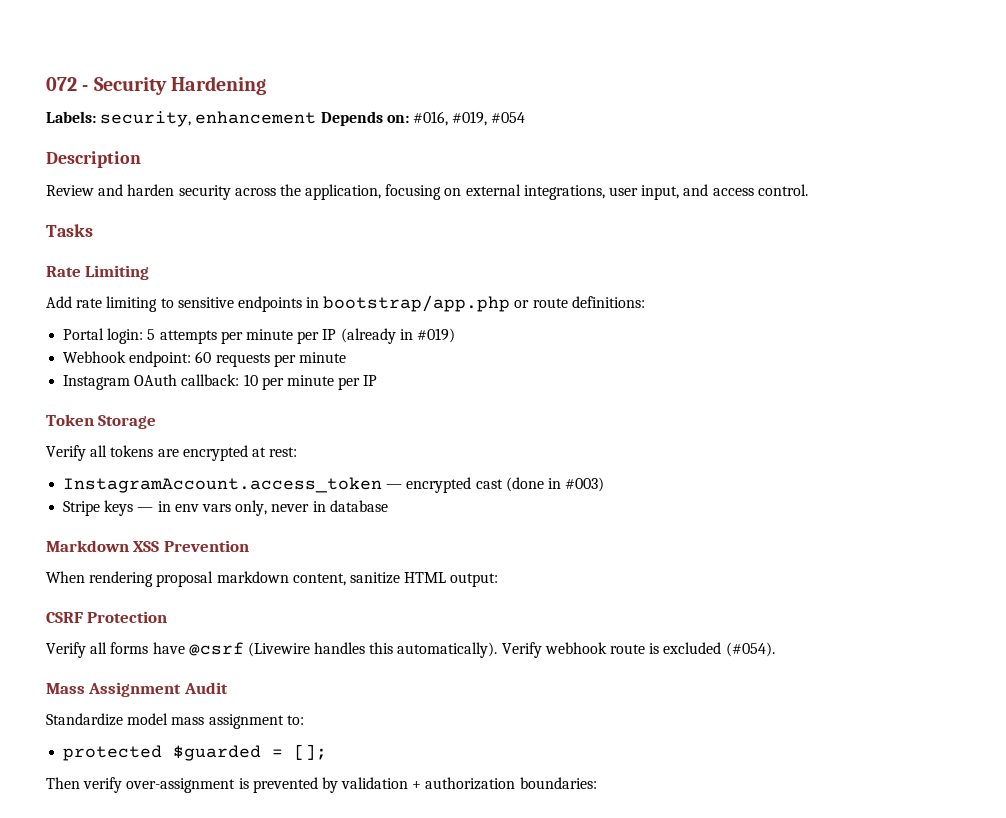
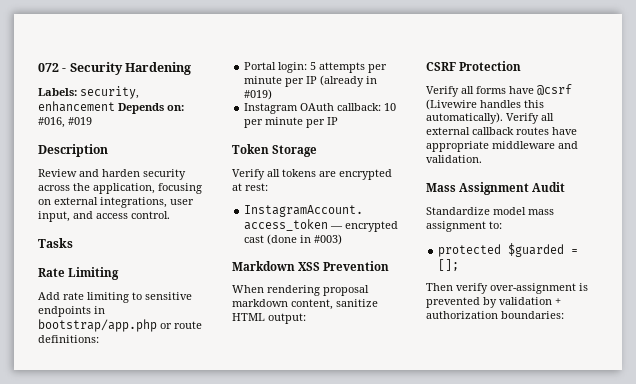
[452,111,526,126] #019, #054 -> [68,117,92,125] #019
[63,351,346,367] // Webhook endpoint: 60 requests per minute -> (273, 94) none
[63,500,388,516] // Stripe keys — in env vars only, never in database -> (343, 239) none
[544,642,775,657] webhook route is excluded (#054). -> [541,113,554,121] [426,127,577,135] [426,141,578,152] [426,155,482,163] all external callback routes have appropriate middleware and validation.

